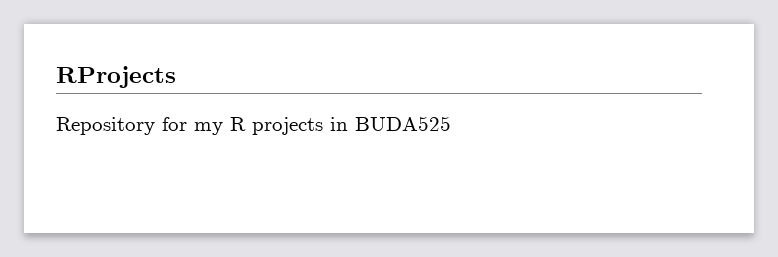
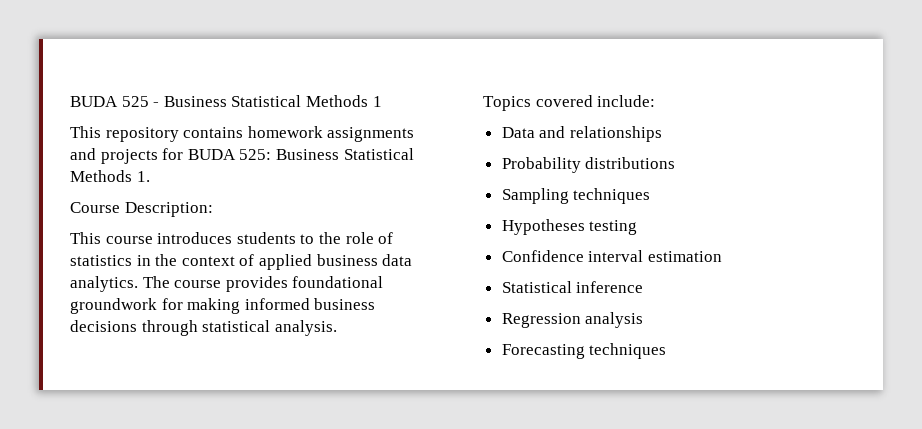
[56,66,176,88] [56,116,451,135] RProjects // Repository for my R projects in BUDA525 -> [70,95,382,107] [70,126,415,142] [70,148,414,164] [70,170,150,182] [70,202,213,217] [70,232,394,244] [70,254,413,270] [70,276,384,292] [70,298,376,314] [70,320,337,336] [483,95,656,111] [501,126,662,142] [501,157,676,173] [501,188,651,204] [501,219,638,235] [501,250,722,262] [501,281,644,293] [501,312,644,328] [501,343,667,359] BUDA 525 - Business Statistical Methods 1 // This repository contains homework assignments and projects for BUDA 525: Business Statistical Methods 1. // Course Description: // This course introduces students to the role of statistics in the context of applied business data analytics. The course provides foundational groundwork for making informed business decisions through statistical analysis. // Topics covered include: // Data and relationships // Probability distributions // Sampling techniques // Hypotheses testing // Confidence interval estimation // Statistical inference // Regression analysis // Forecasting techniques

